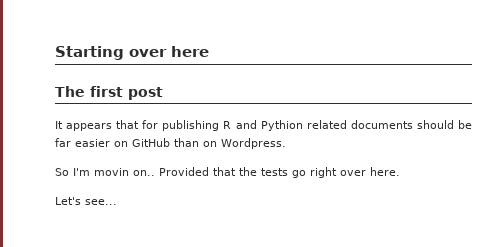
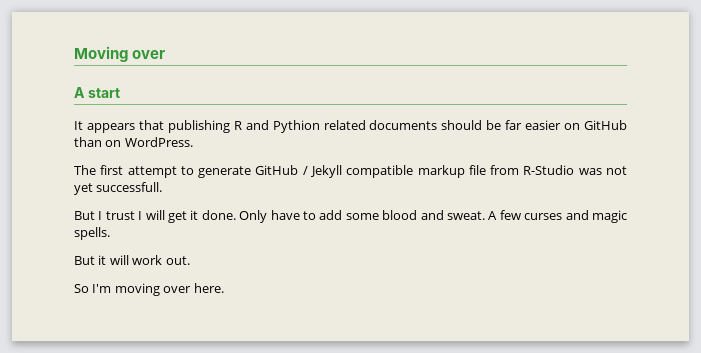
[55,46,209,60] [55,86,163,100] Starting over here // The first post -> [74,46,166,62] [74,87,120,98] Moving over // A start
[142,120,159,129] for -> (164, 125) none
[221,138,286,149] [55,167,337,178] Wordpress. // So I'm movin on.. Provided that the tests go right -> [124,137,193,147] [74,165,627,178] [74,182,163,195] [74,210,627,223] [74,227,110,240] [74,255,190,265] [74,283,160,296] WordPress. // The first attempt to generate GitHub / Jekyll compatible markup file from R-Studio was not yet successfull. // But I trust I will get it done. Only have to add some blood and sweat. A few curses and magic spells. // But it will work out. // So I'm moving
[55,197,117,205] // Let's see... -> (224, 288) none

